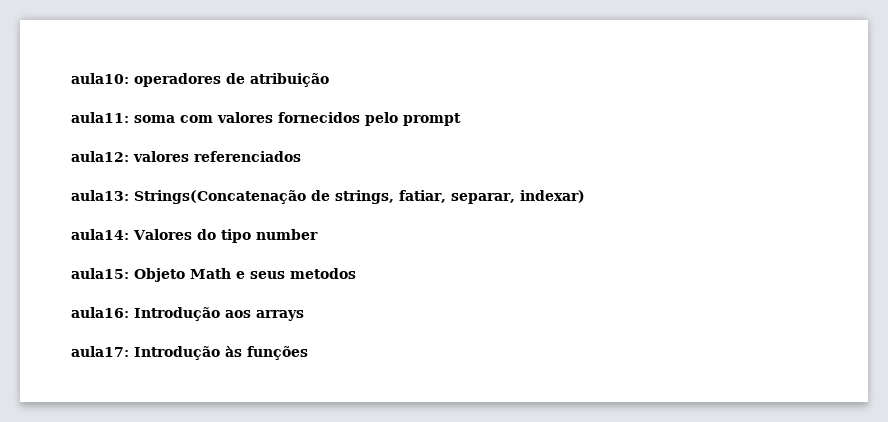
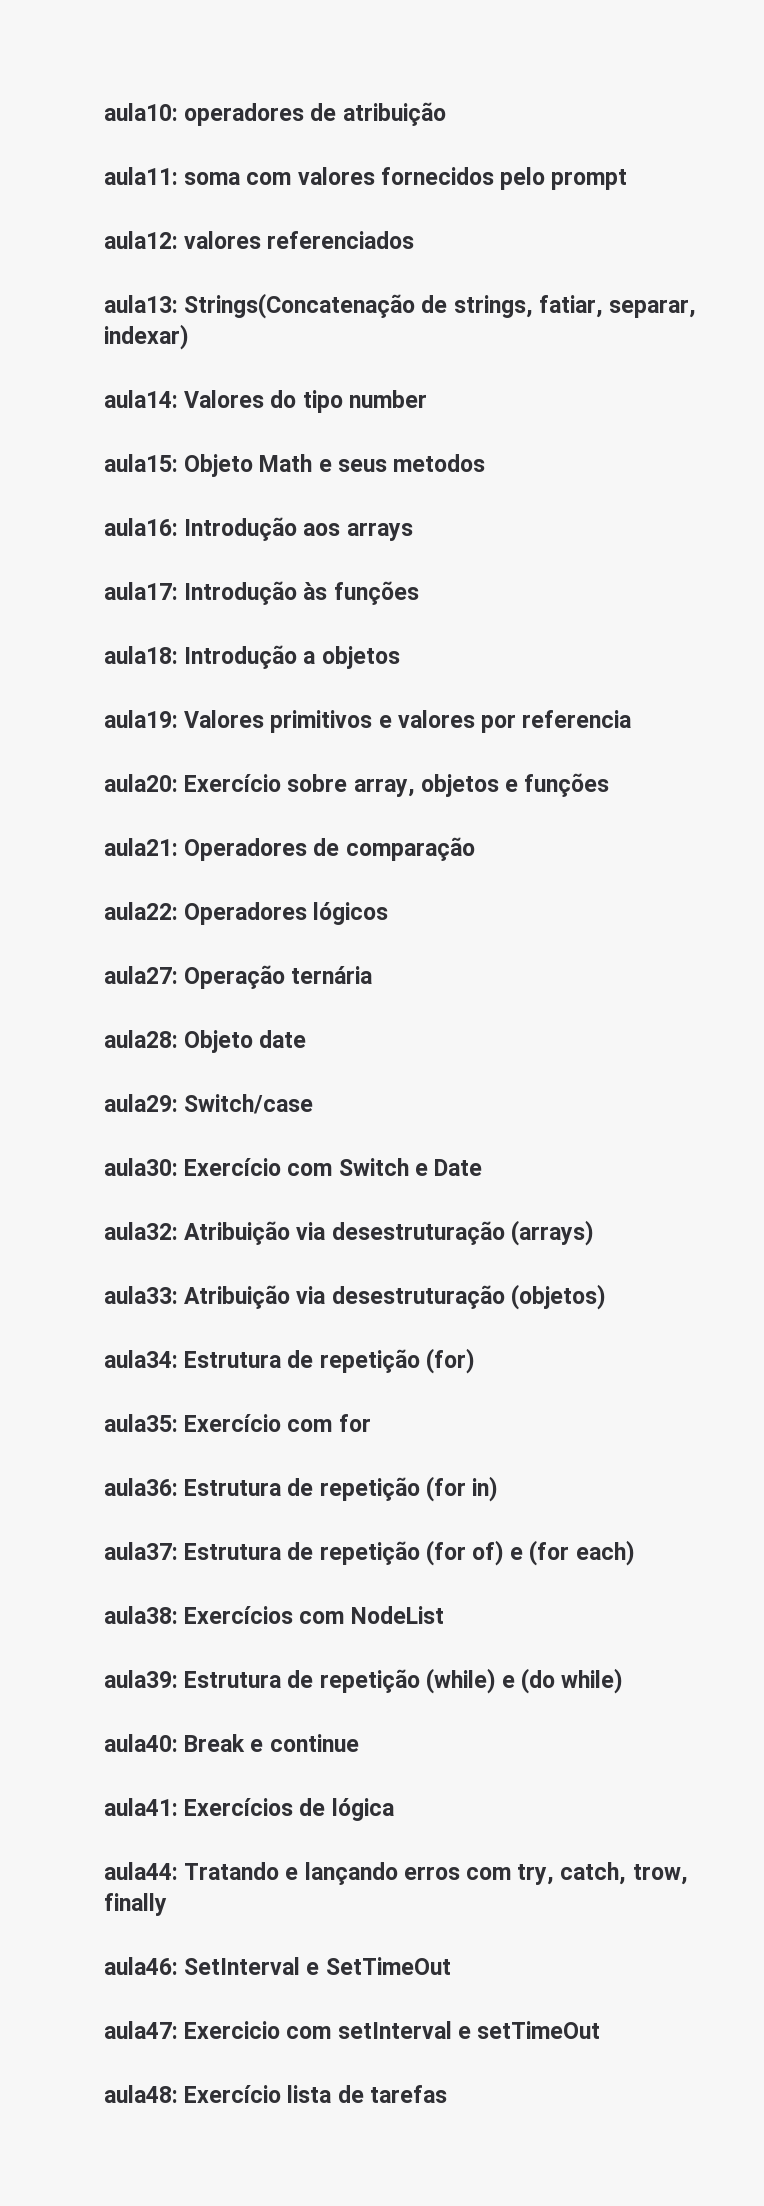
(308, 353) none -> [104,645,400,669] [104,710,632,733] [104,773,610,797] [104,837,475,861] [104,902,389,925] [104,965,373,989] [104,1030,307,1053] [104,1094,314,1114] [104,1158,483,1176] [104,1220,594,1246] [104,1284,606,1310] [104,1348,475,1374] [104,1414,371,1432] [104,1476,499,1502] [104,1540,635,1566] [104,1606,444,1624] [104,1668,624,1694] [104,1734,359,1752] [104,1798,394,1821] [104,1862,688,1885] [104,1893,167,1916] [104,1957,451,1975] [104,2021,601,2039] [104,2085,447,2103] // aula18: Introdução a objetos // aula19: Valores primitivos e valores por referencia // aula20: Exercício sobre array, objetos e funções // aula21: Operadores de comparação // aula22: Operadores lógicos // aula27: Operação ternária // aula28: Objeto date // aula29: Switch/case // aula30: Exercício com Switch e Date // aula32: Atribuição via desestruturação (arrays) // aula33: Atribuição via desestruturação (objetos) // aula34: Estrutura de repetição (for) // aula35: Exercício com for // aula36: Estrutura de repetição (for in) // aula37: Estrutura de repetição (for of) e (for each) // aula38: Exercícios com NodeList // aula39: Estrutura de repetição (while) e (do while) // aula40: Break e continue // aula41: Exercícios de lógica // aula44: Tratando e lançando erros com try, catch, trow, finally // aula46: SetInterval e SetTimeOut // aula47: Exercicio com setInterval e setTimeOut // aula48: Exercício lista de tarefas

